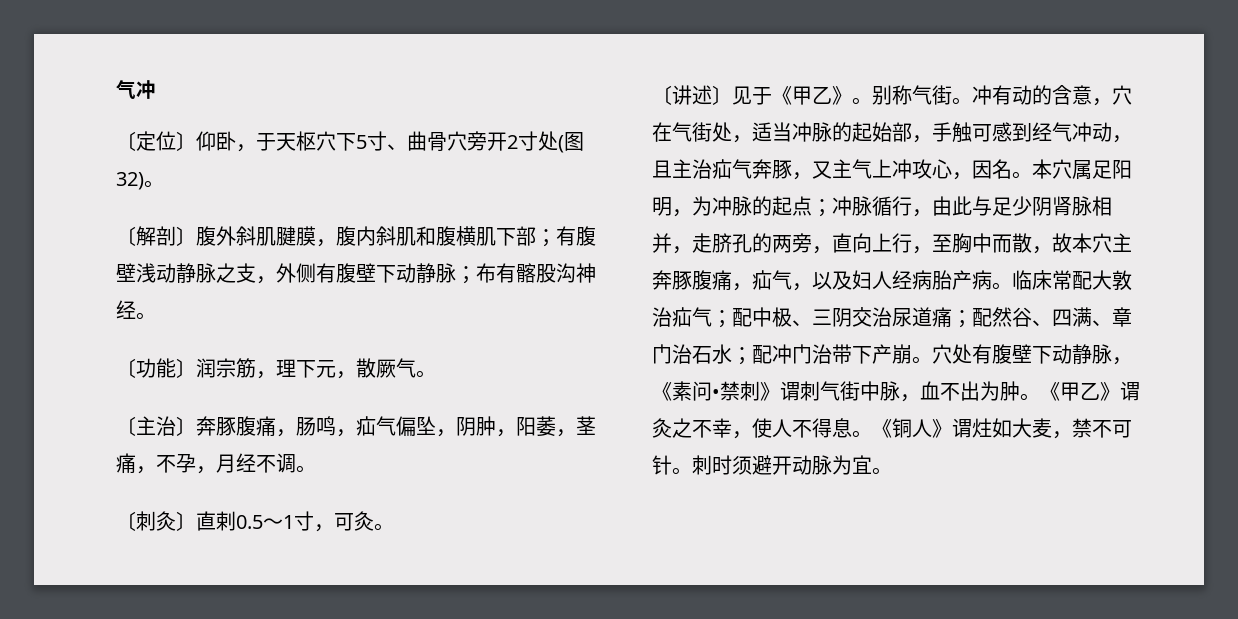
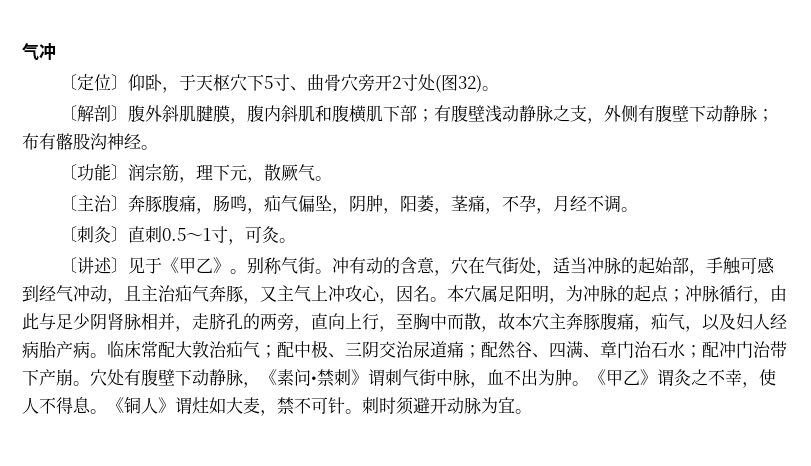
[216,511,236,531] 剌 -> [144,226,162,243] 刺

